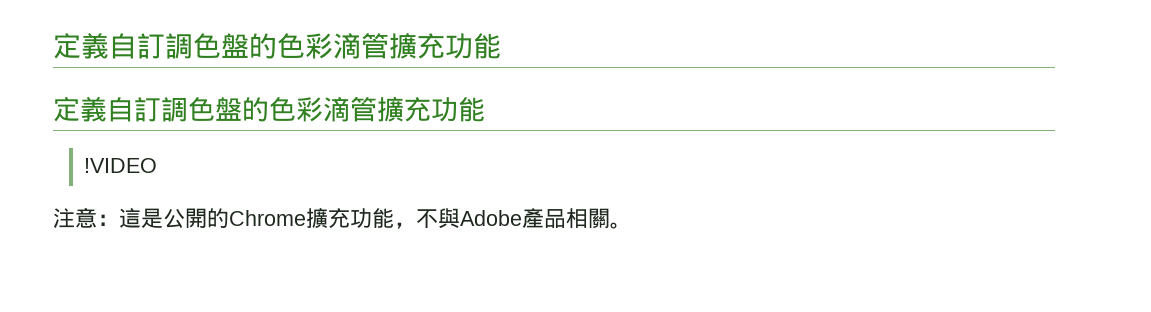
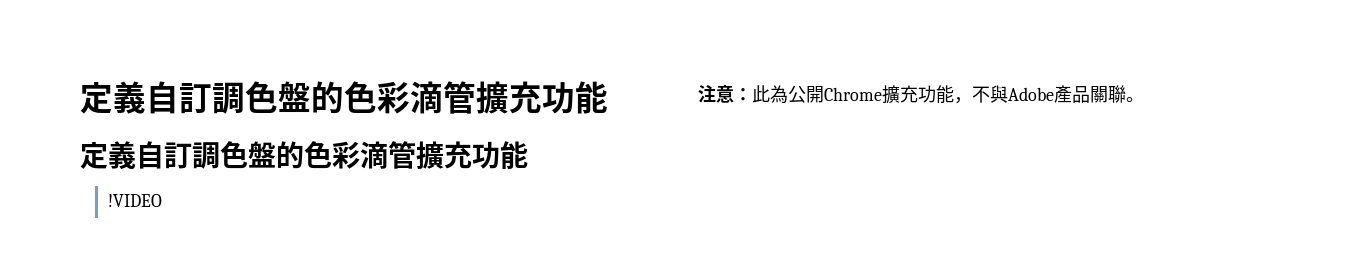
[119,207,229,228] 這是公開的 -> [752,85,824,104] 此為公開
[566,208,610,229] 相關 -> [1090,85,1126,103] 關聯

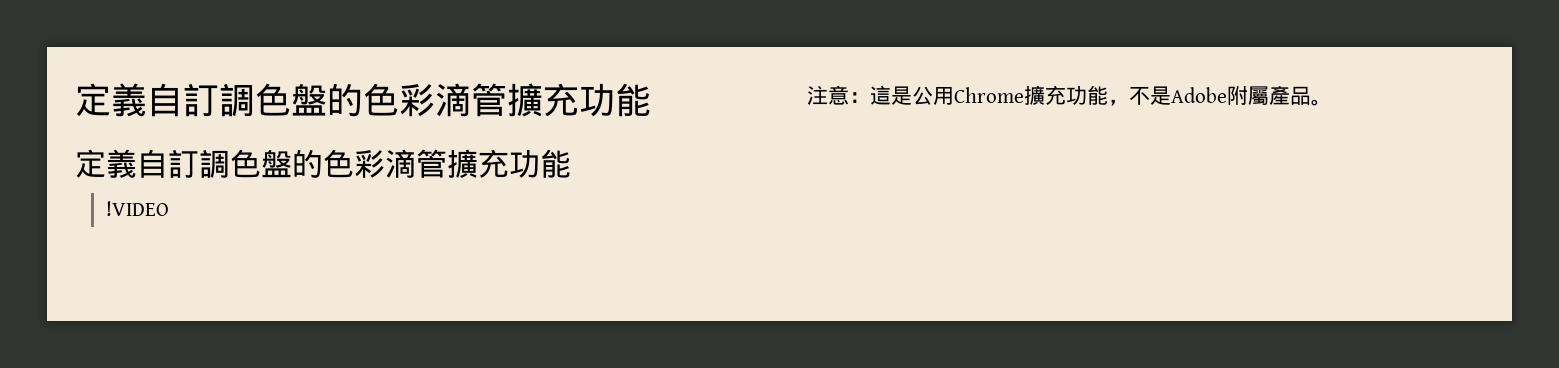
[752,85,824,104] 此為公開 -> [870,85,955,105] 這是公用
[990,85,1126,103] 與Adobe產品關聯 -> [1150,85,1312,105] 是Adobe附屬產品

